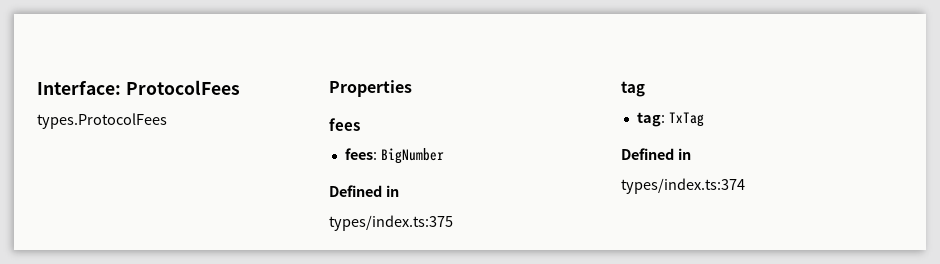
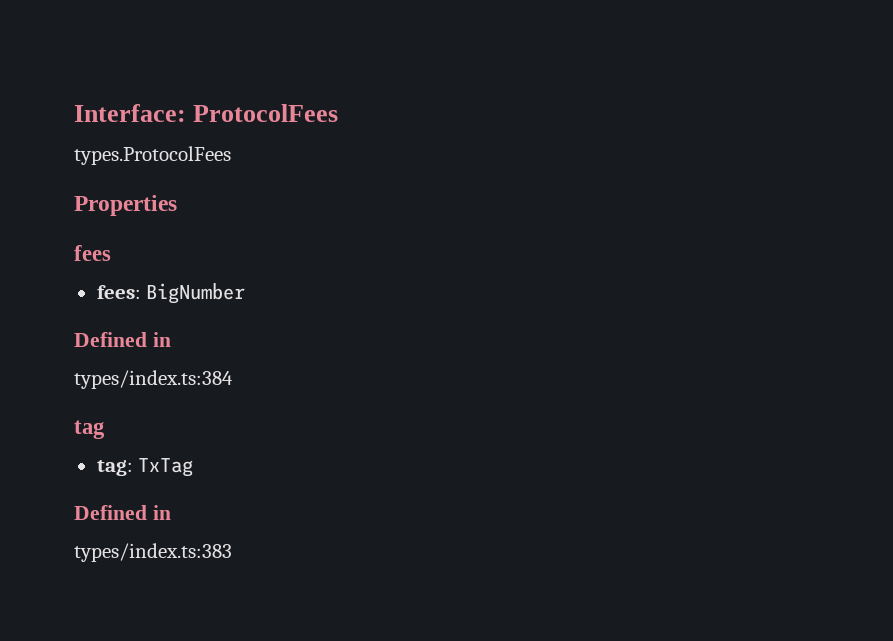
[329,215,453,231] types/index.ts:375 -> [74,370,233,389] types/index.ts:384
[621,178,745,194] types/index.ts:374 -> [74,543,232,562] types/index.ts:383

